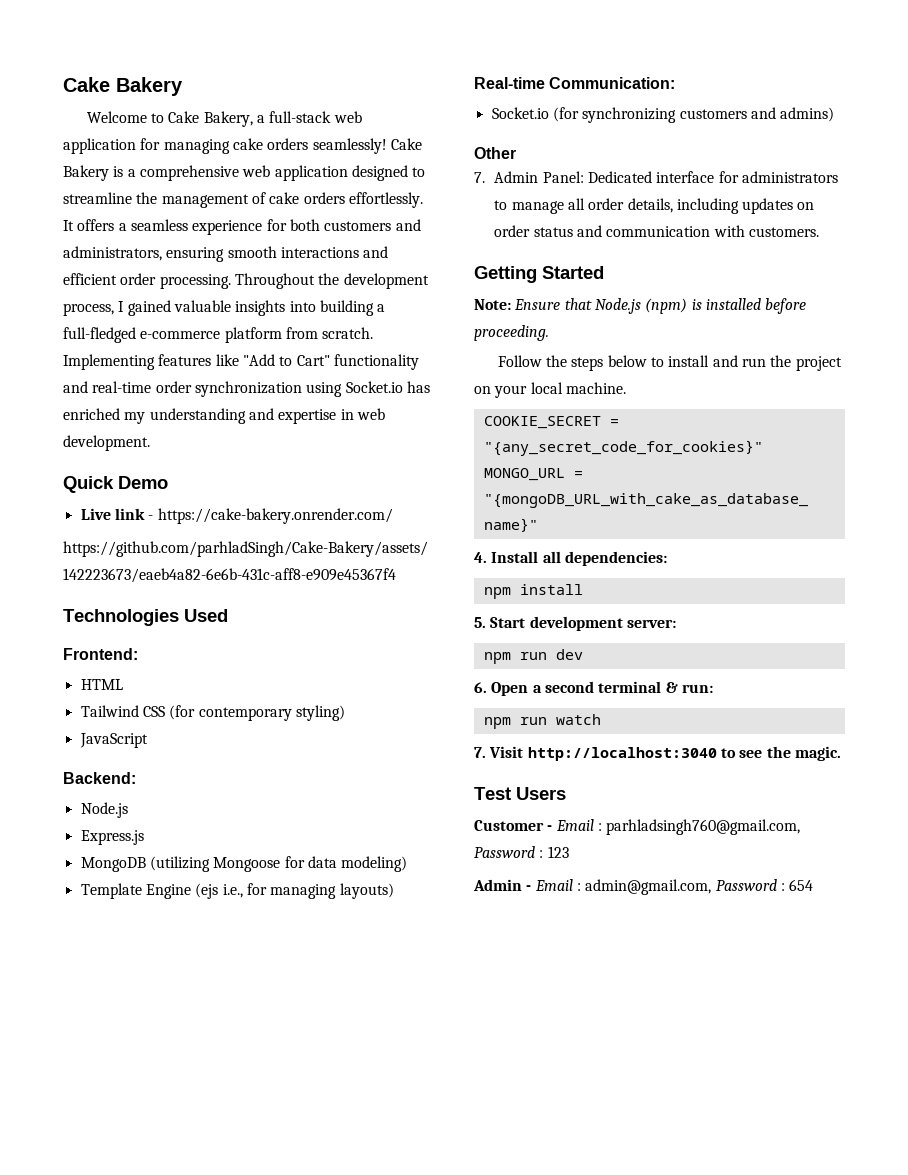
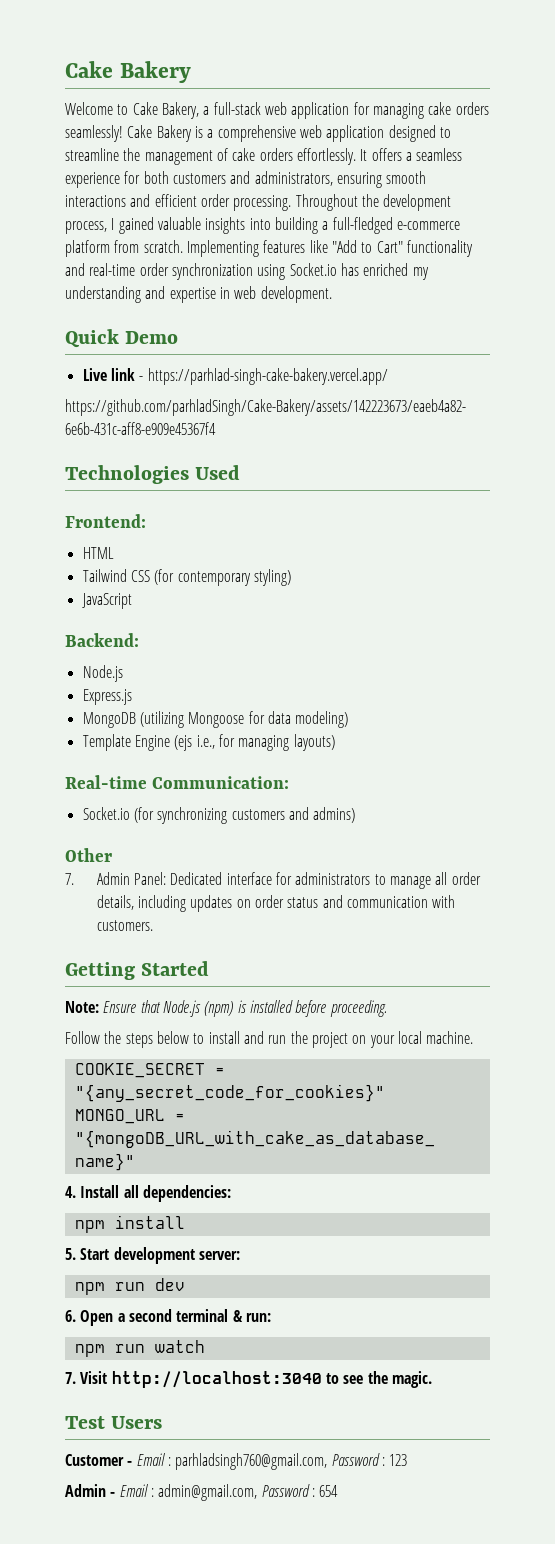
[157,508,393,524] https://cake-bakery.onrender.com/ -> [147,368,388,385] https://parhlad-singh-cake-bakery.vercel.app/

